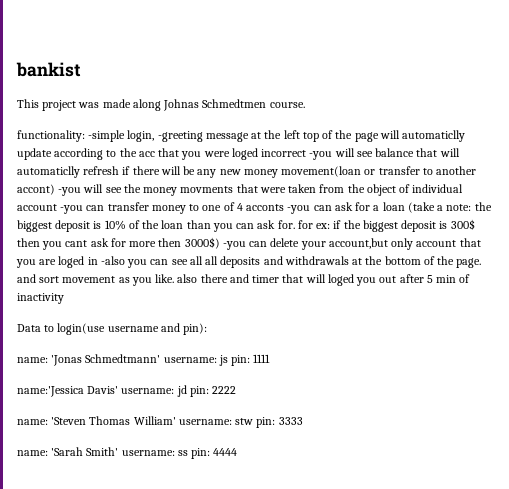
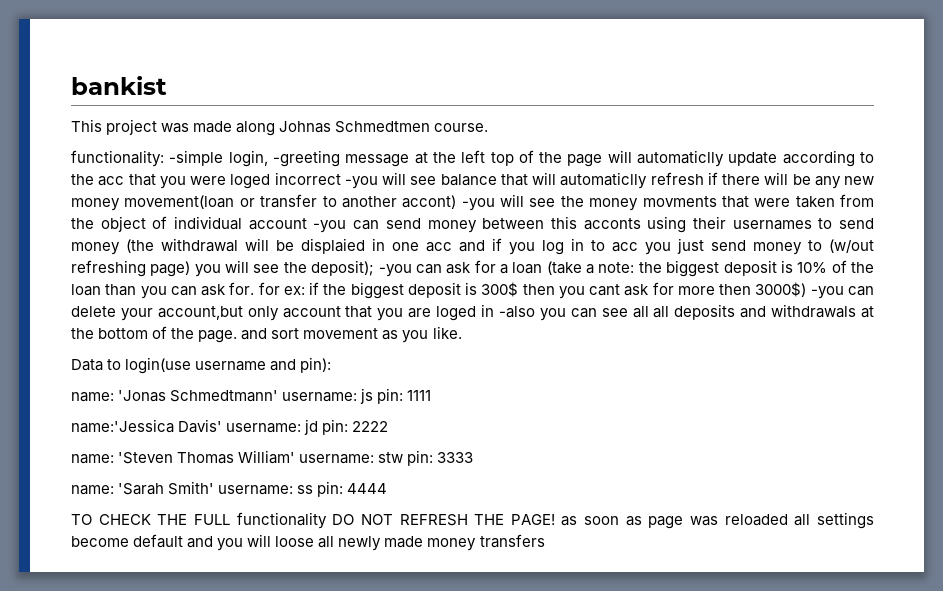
[107,202,285,214] transfer money to one of 4 acconts -> [385,216,874,233] [71,238,874,255] [71,260,375,277] send money between this acconts using their usernames to send money (the withdrawal will be displaied in one acc and if you log in to acc you just send money to (w/out refreshing page) you will see the deposit);
[177,274,471,286] [17,293,64,304] also there and timer that will loged you out after 5 min of inactivity -> (462, 332) none
(238, 452) none -> [71,512,874,529] [71,534,545,551] // TO CHECK THE FULL functionality DO NOT REFRESH THE PAGE! as soon as page was reloaded all settings become default and you will loose all newly made money transfers

